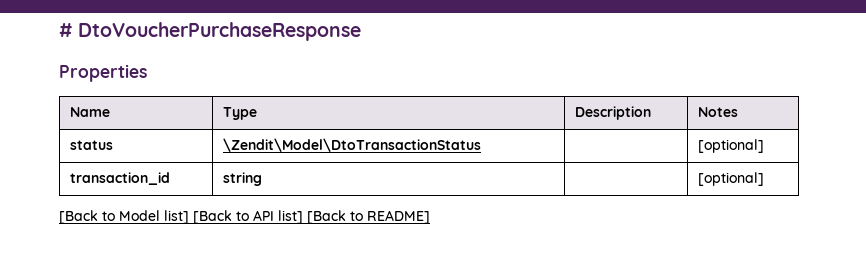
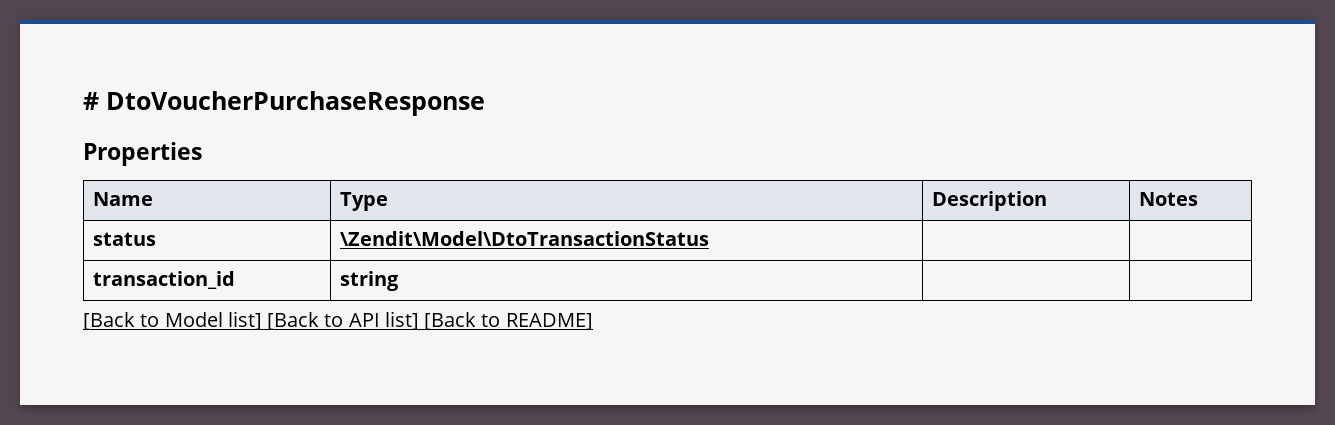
[697,139,764,153] [optional] -> (710, 238) none
[697,172,764,186] [optional] -> (400, 281) none

